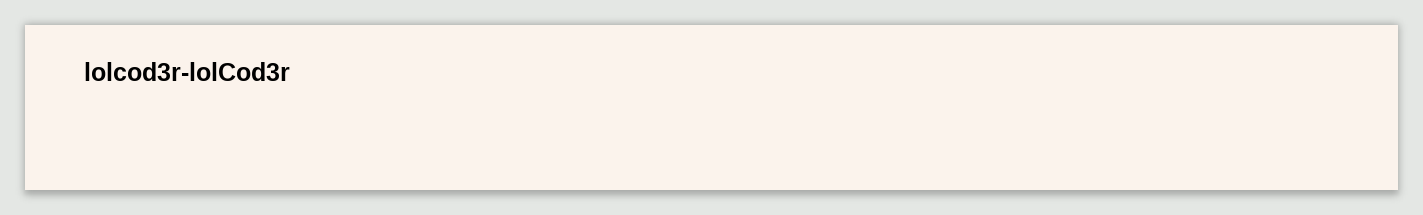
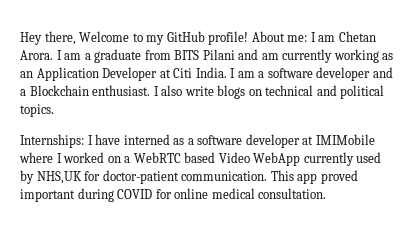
[84,62,290,81] lolcod3r-lolCod3r -> [20,31,376,45] [20,49,394,63] [20,67,393,81] [20,85,385,99] [20,104,54,117] [20,134,375,148] [19,152,382,166] [20,170,358,184] [20,188,327,202] Hey there, Welcome to my GitHub profile! About me: I am Chetan Arora. I am a graduate from BITS Pilani and am currently working as an Application Developer at Citi India. I am a software developer and a Blockchain enthusiast. I also write blogs on technical and political topics. // Internships: I have interned as a software developer at IMIMobile where I worked on a WebRTC based Video WebApp currently used by NHS,UK for doctor-patient communication. This app proved important during COVID for online medical consultation.

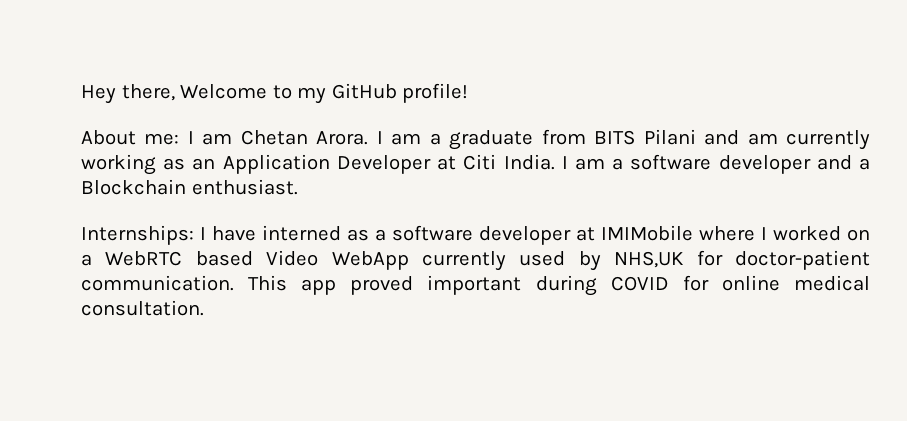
(249, 38) none -> (469, 93) //
[153,85,385,99] [20,104,54,117] I also write blogs on technical and political topics. -> (298, 187) none

